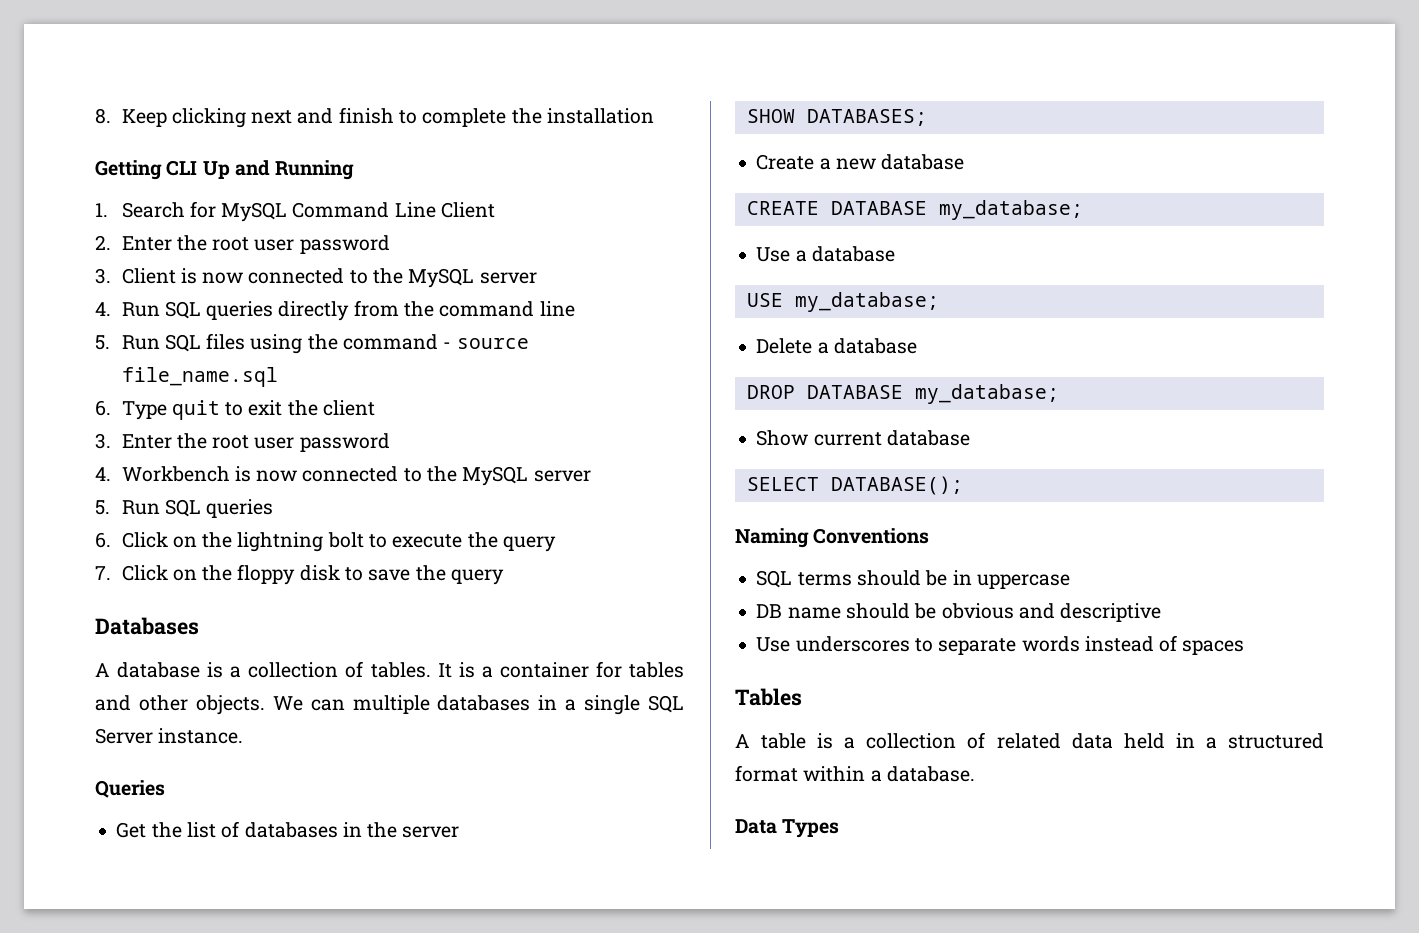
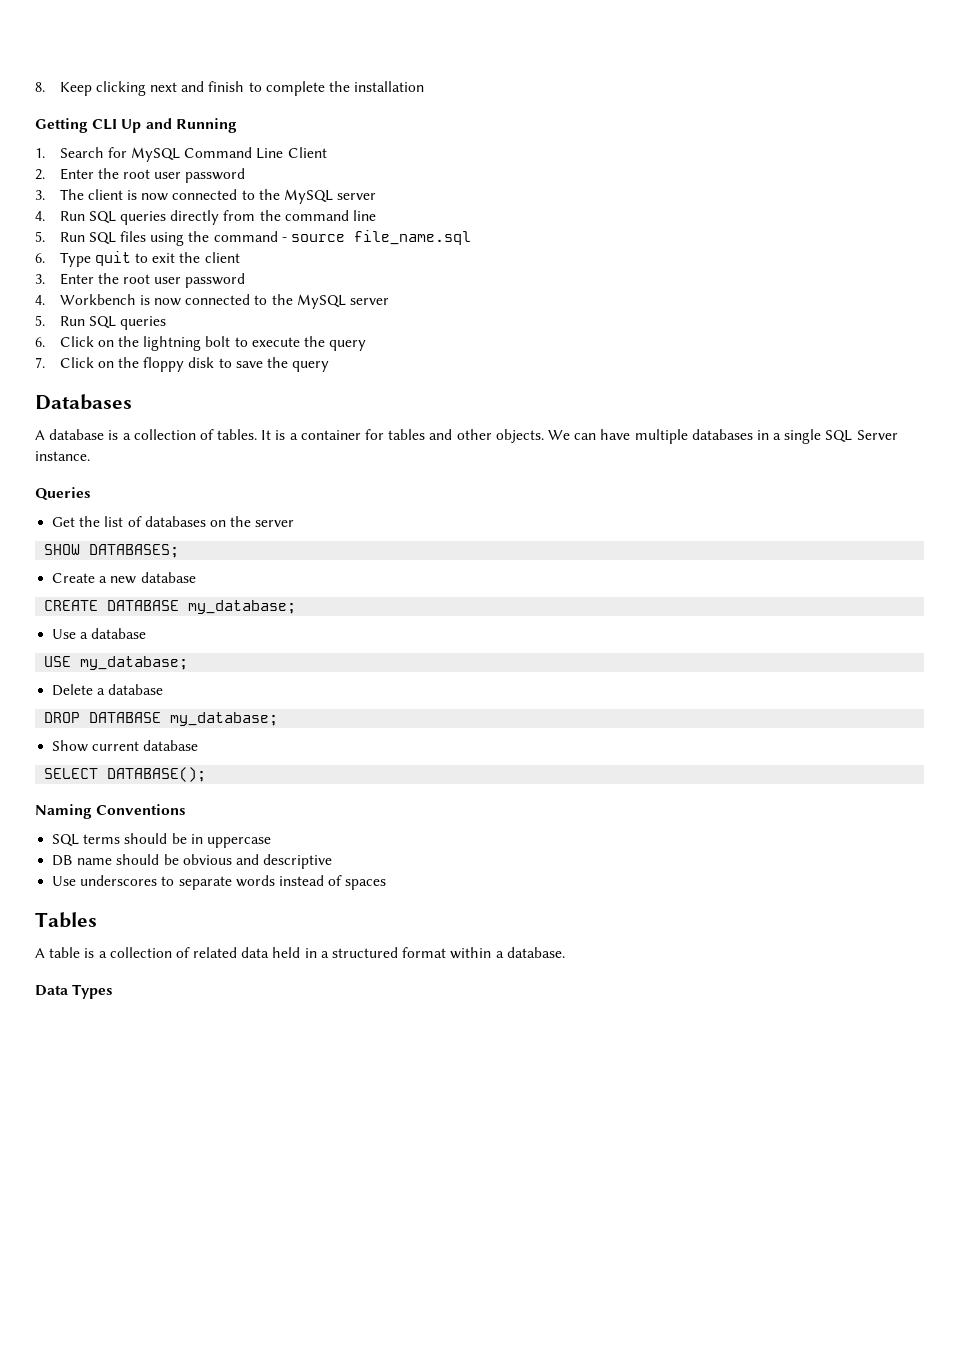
[121,268,176,284] Client -> [59,189,123,200] The client
(345, 705) none -> [600,429,631,440] have
[342,822,362,837] in -> [209,520,226,527] on

